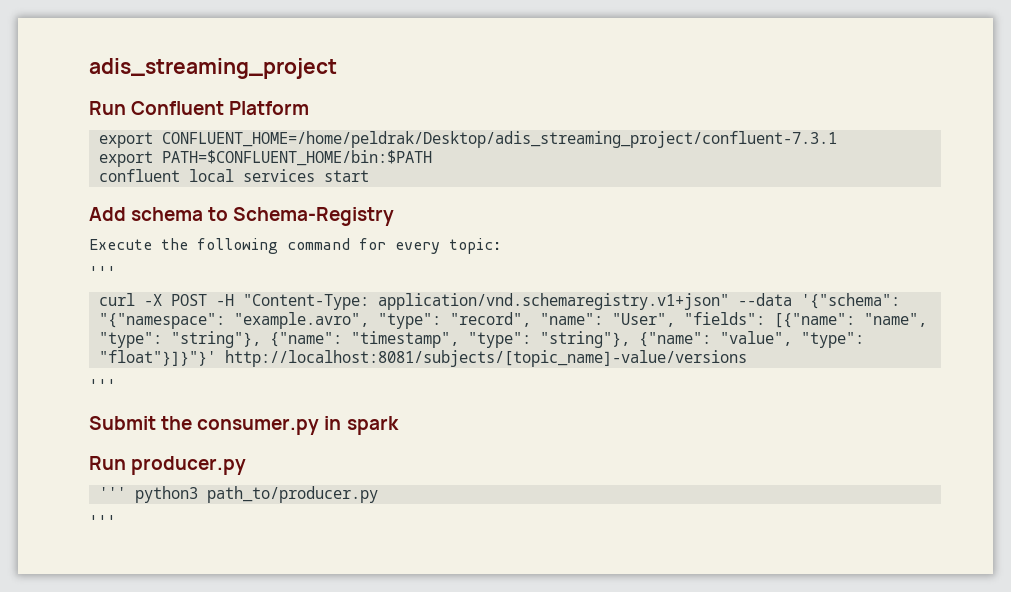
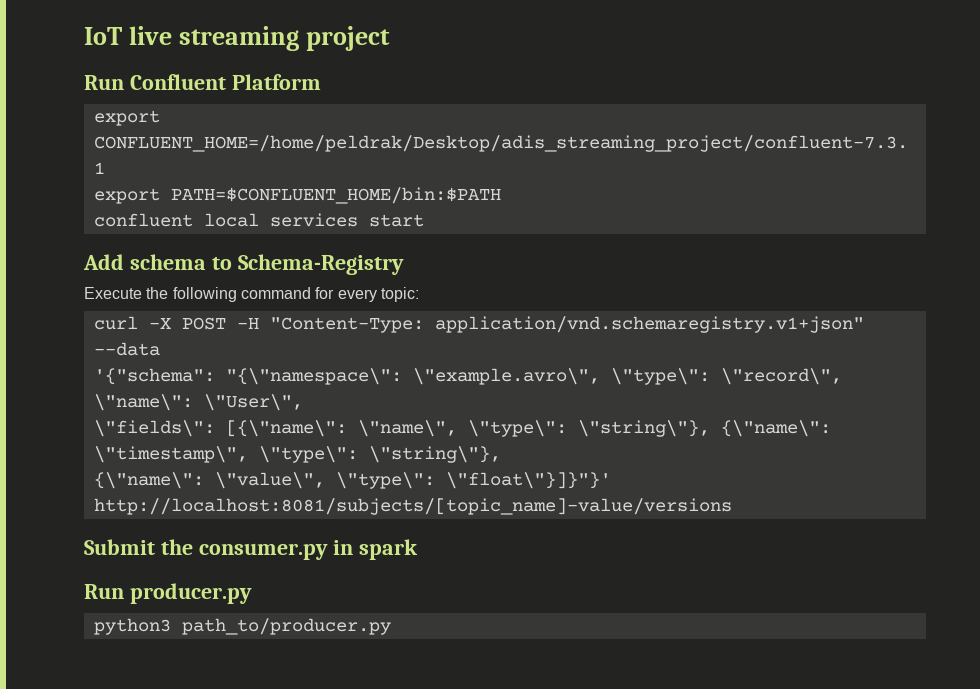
[89,58,337,79] adis_streaming_project -> [84,26,390,51] IoT live streaming project
[89,266,116,278] // ''' -> (419, 294) none
[800,293,900,309] [98,312,927,329] [98,331,864,348] [98,350,216,366] '{"schema": "{"namespace": "example.avro", "type": "record", "name": "User", "fields": [{"name": "name", "type": "string"}, {"name": "timestamp", "type": "string"}, {"name": "value", "type": "float"}]}"}' -> [93,368,842,385] [93,394,303,411] [93,420,831,437] [93,446,501,463] [93,472,611,489] // '{"schema": "{\"namespace\": \"example.avro\", \"type\": \"record\", \"name\": \"User\", // \"fields\": [{\"name\": \"name\", \"type\": \"string\"}, {\"name\": \"timestamp\", \"type\": \"string\"}, // {\"name\": \"value\", \"type\": \"float\"}]}"}'
[89,379,116,391] // ''' -> (732, 506) none
[98,487,126,499] ''' -> (252, 593) none
[89,515,116,527] // ''' -> (391, 626) none

